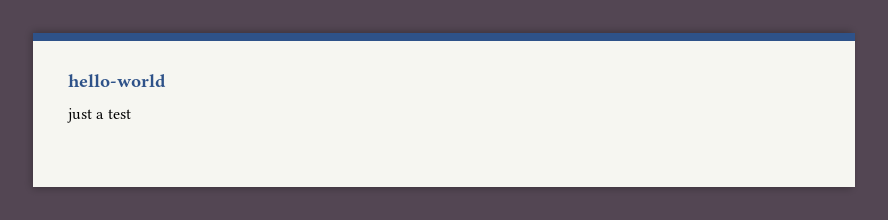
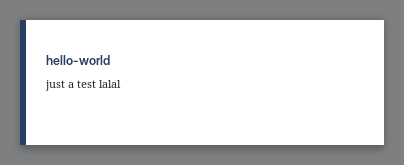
(131, 114) none -> [99,80,121,88] lalal

